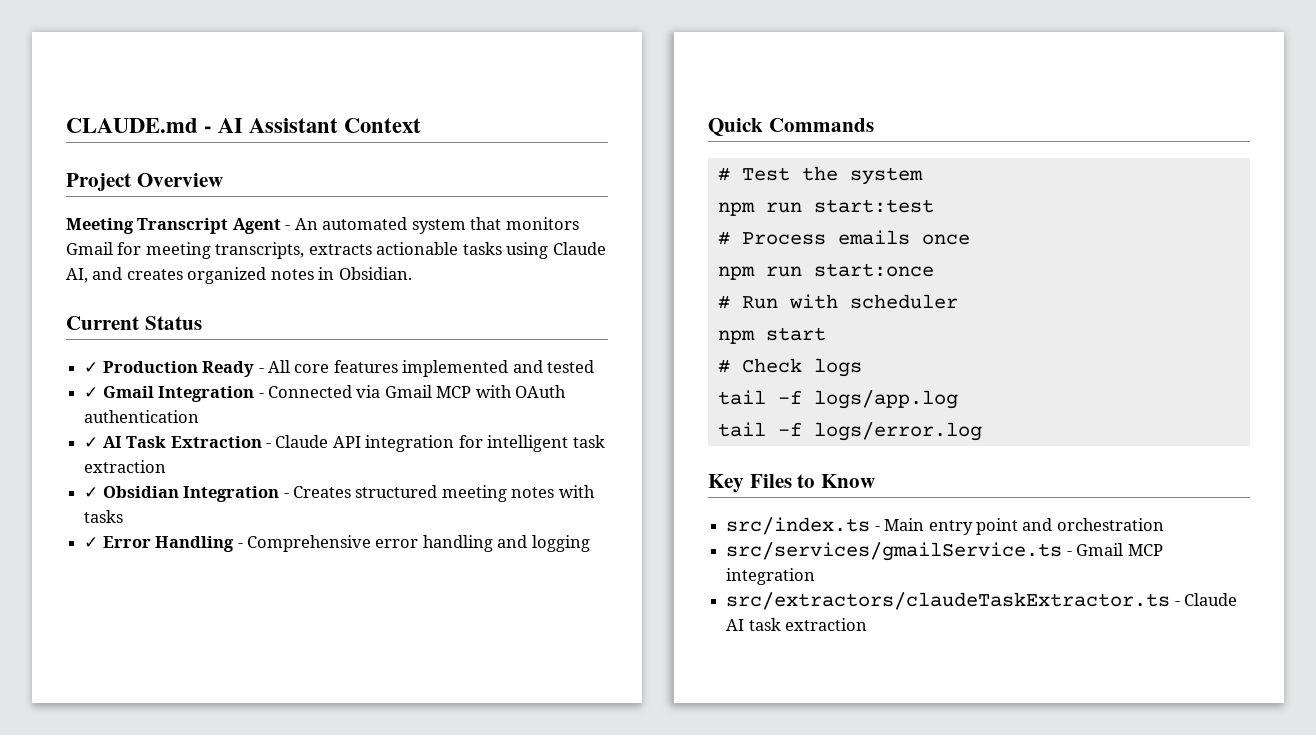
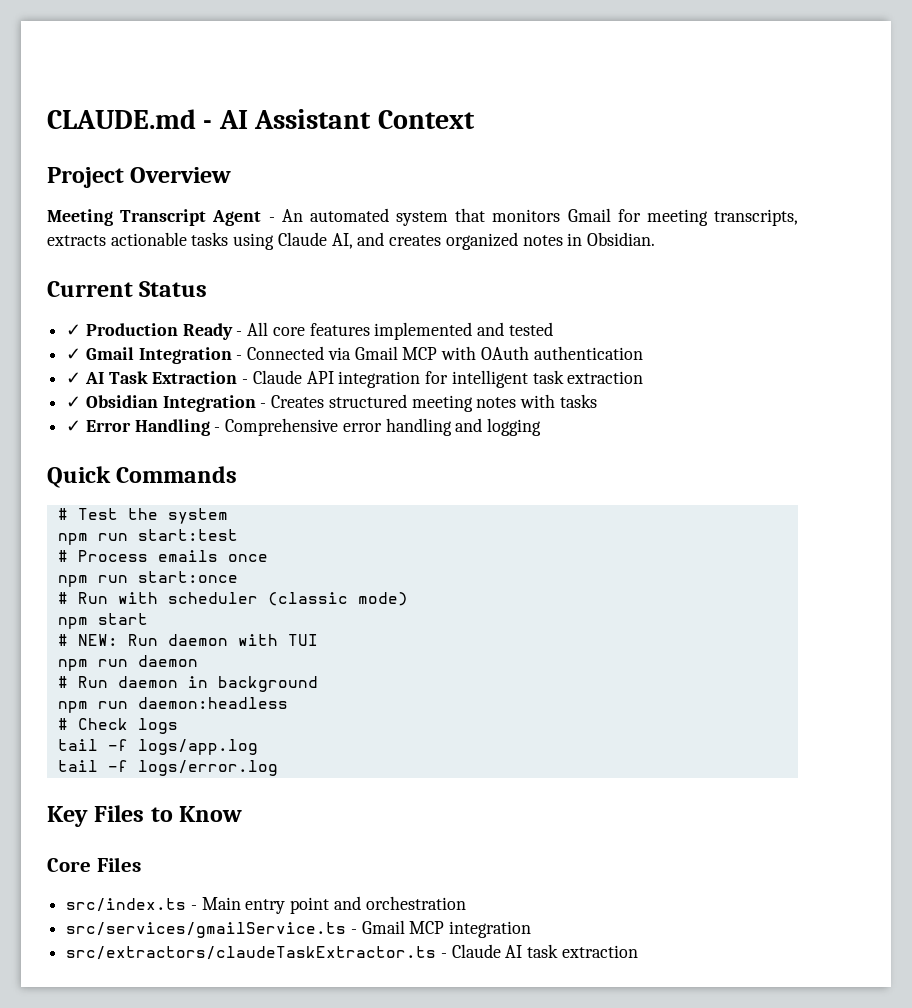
(958, 301) none -> [267,592,408,606] (classic mode)
(826, 334) none -> [57,634,318,646] [57,655,198,671] [57,676,318,692] [57,697,288,713] // # NEW: Run daemon with TUI // npm run daemon // # Run daemon in background // npm run daemon:headless
(876, 481) none -> [47,857,141,872] // Core Files

